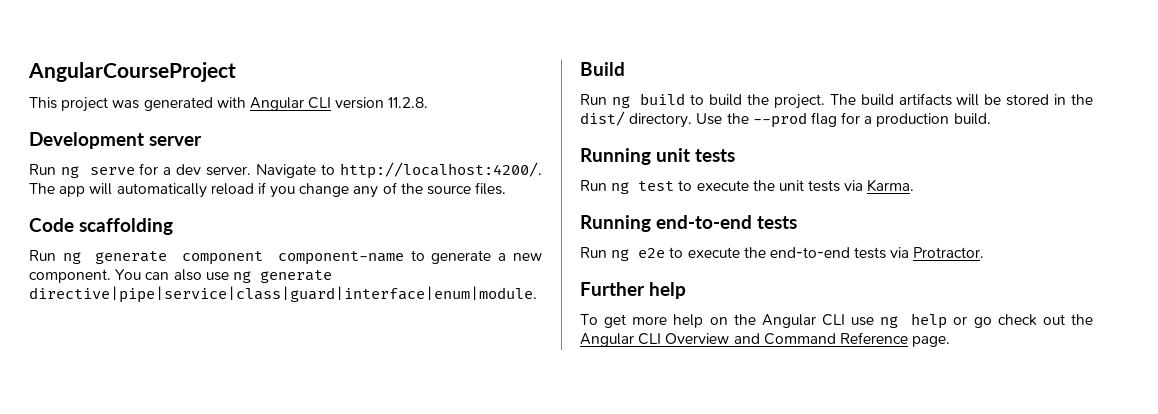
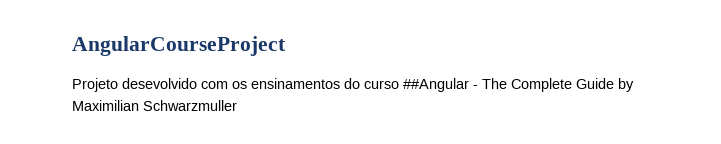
[29,97,429,112] [29,132,202,149] [29,162,542,179] [29,182,507,198] [29,218,173,235] [29,250,542,265] [29,269,332,283] [29,286,537,303] [580,62,625,76] [580,93,1093,109] [580,111,991,128] [580,148,735,165] [580,179,915,194] [580,215,797,232] [580,247,985,261] [580,282,686,299] [580,313,1093,329] [580,332,951,347] This project was generated with Angular CLI version 11.2.8. // Development server // Run ng serve for a dev server. Navigate to http://localhost:4200/. The app will automatically reload if you change any of the source files. // Code scaffolding // Run ng generate component component-name to generate a new component. You can also use ng generate directive|pipe|service|class|guard|interface|enum|module. // Build // Run ng build to build the project. The build artifacts will be stored in the dist/ directory. Use the --prod flag for a production build. // Running unit tests // Run ng test to execute the unit tests via Karma. // Running end-to-end tests // Run ng e2e to execute the end-to-end tests via Protractor. // Further help // To get more help on the Angular CLI use ng help or go check out the Angular CLI Overview and Command Reference page. -> [72,78,634,92] [72,100,237,111] Projeto desevolvido com os ensinamentos do curso ##Angular - The Complete Guide by Maximilian Schwarzmuller

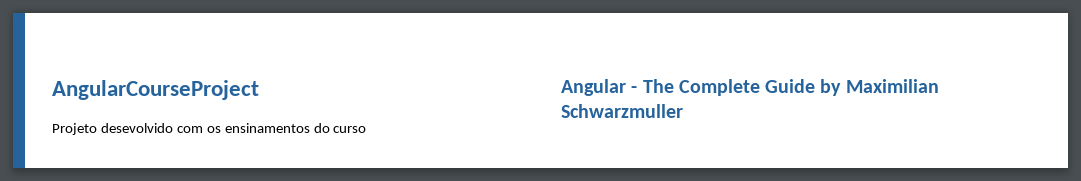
[403,78,469,92] ##Angular -> [561,79,626,96] // Angular

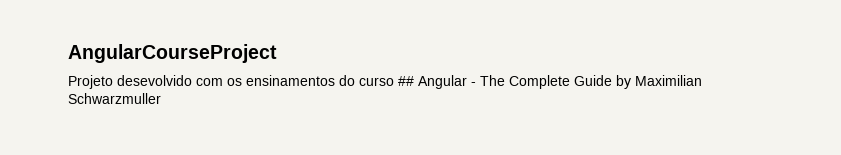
(367, 129) // -> [398,76,414,86] ##

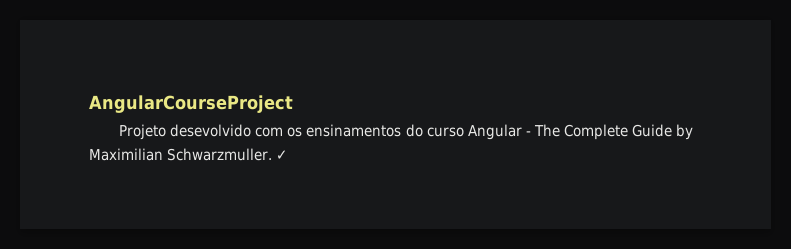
[398,76,414,86] ## -> (464, 132) none
[68,93,161,104] Schwarzmuller -> [167,148,288,161] Schwarzmuller. ✓

